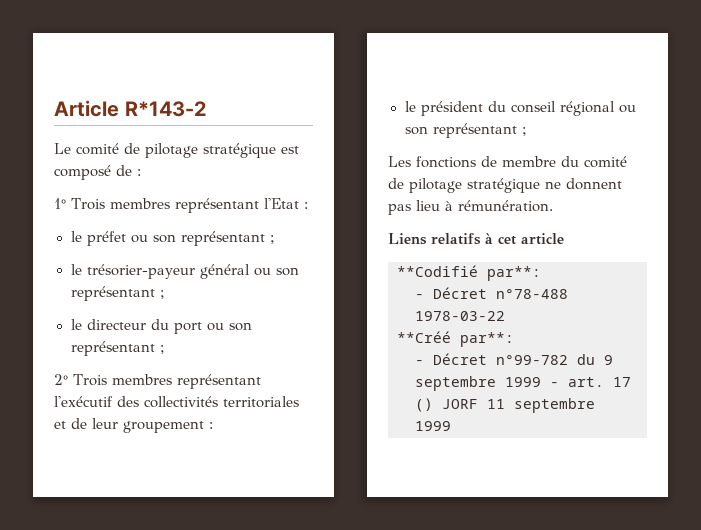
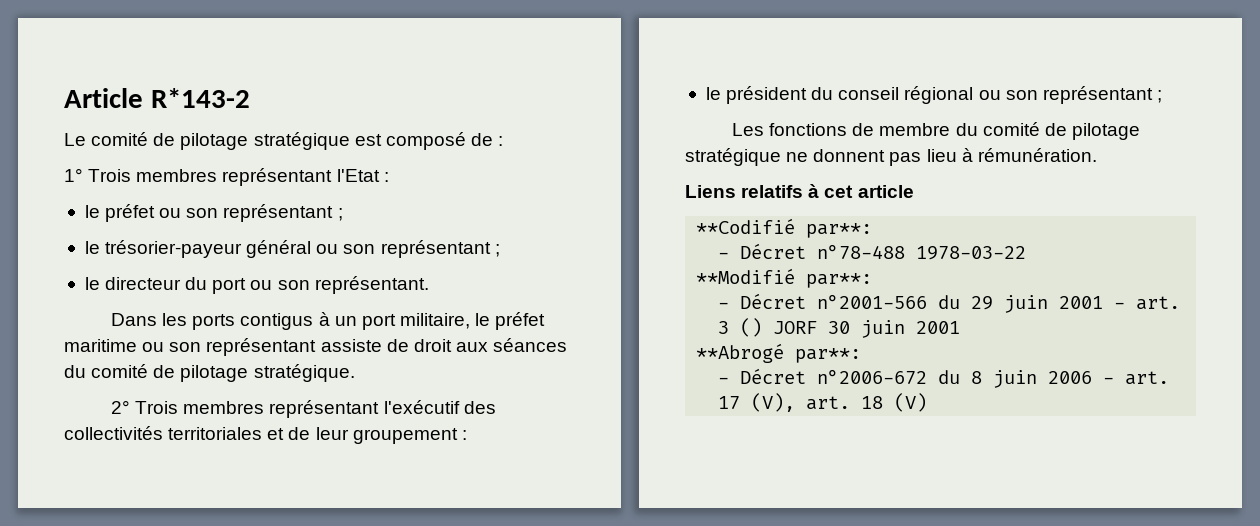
[70,341,165,356] représentant ; -> [314,276,429,294] [111,312,546,330] [64,338,568,356] [64,364,355,382] représentant. // Dans les ports contigus à un port militaire, le préfet maritime ou son représentant assiste de droit aux séances du comité de pilotage stratégique.
[397,331,514,347] [415,353,613,365] [415,376,631,391] [415,398,595,413] [415,421,451,431] **Créé par**: // - Décret n°99-782 du 9 septembre 1999 - art. 17 () JORF 11 septembre 1999 -> [696,268,873,288] [718,293,1181,313] [718,318,961,338] [696,343,862,363] [718,368,1170,388] [718,393,928,412] **Modifié par**: // - Décret n°2001-566 du 29 juin 2001 - art. 3 () JORF 30 juin 2001 // **Abrogé par**: // - Décret n°2006-672 du 8 juin 2006 - art. 17 (V), art. 18 (V)

